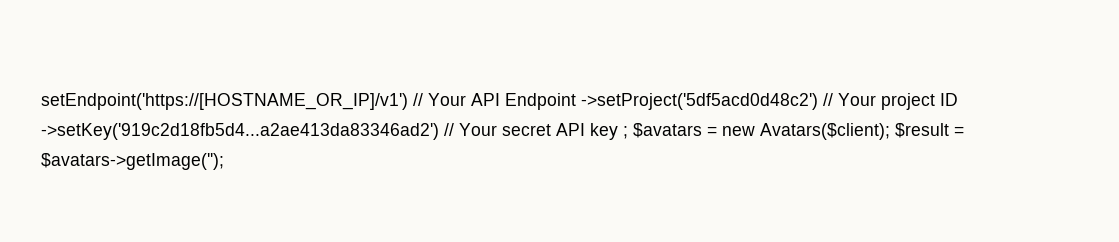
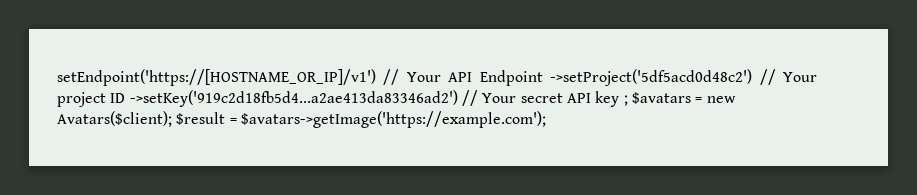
[41,153,224,170] $avatars->getImage(''); -> [240,111,546,128] $avatars->getImage('https://example.com');

